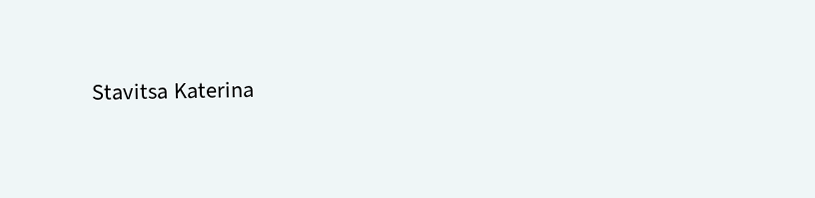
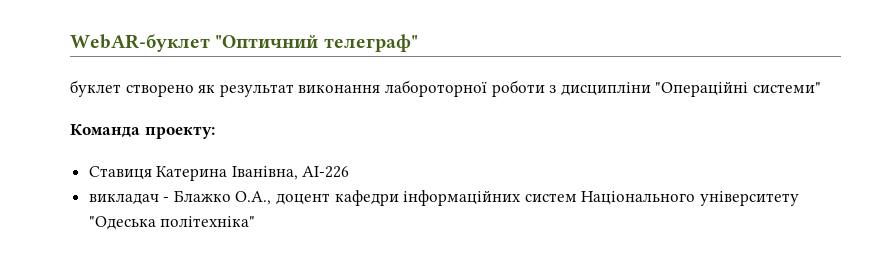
[91,80,255,101] Stavitsa Katerina -> [70,34,418,52] [70,80,821,97] [70,124,215,139] [88,166,350,181] [88,190,800,206] [88,216,256,230] WebAR-буклет "Оптичний телеграф" // буклет створено як результат виконання лабороторної роботи з дисципліни "Операційні системи" // Команда проекту: // Ставиця Катерина Іванівна, АІ-226 // викладач - Блажко О.А., доцент кафедри інформаційних систем Національного університету "Одеська політехніка"

